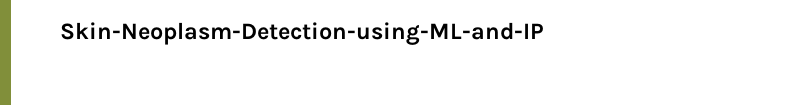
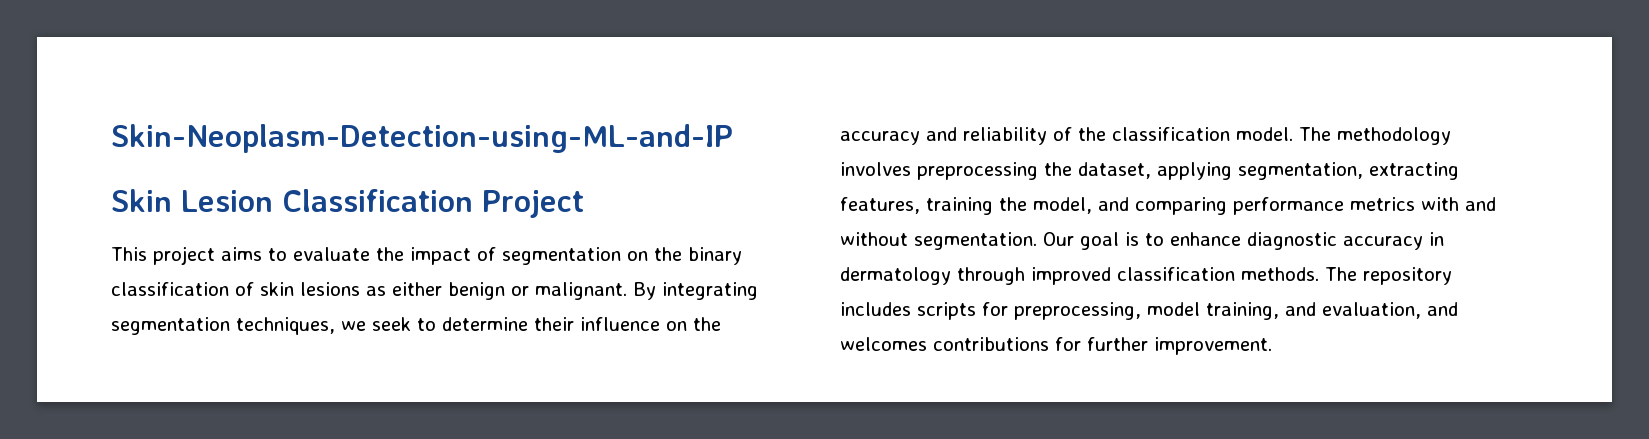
(544, 33) none -> [111,189,584,218] [111,246,742,265] [111,282,758,300] [111,317,721,335] [840,127,1451,145] [840,162,1459,180] [840,197,1496,215] [840,232,1444,250] [840,267,1452,285] [840,302,1458,320] [840,337,1272,355] // Skin Lesion Classification Project // This project aims to evaluate the impact of segmentation on the binary classification of skin lesions as either benign or malignant. By integrating segmentation techniques, we seek to determine their influence on the accuracy and reliability of the classification model. The methodology involves preprocessing the dataset, applying segmentation, extracting features, training the model, and comparing performance metrics with and without segmentation. Our goal is to enhance diagnostic accuracy in dermatology through improved classification methods. The repository includes scripts for preprocessing, model training, and evaluation, and welcomes contributions for further improvement.

